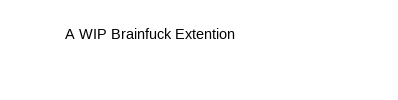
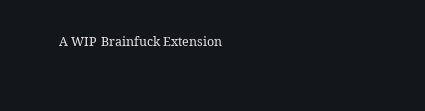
[175,28,235,39] Extention -> [163,36,223,46] Extension

